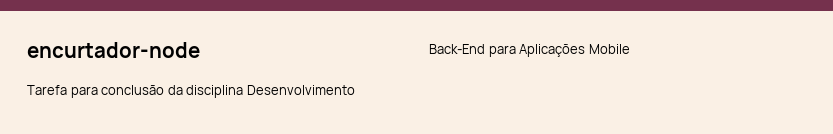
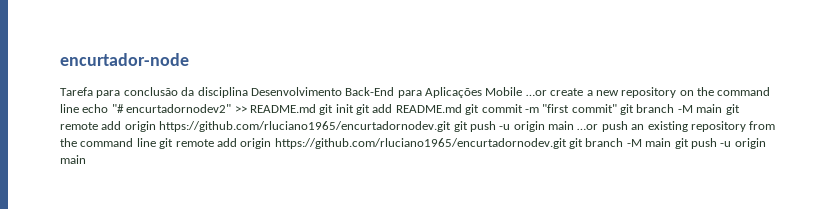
(630, 49) none -> [525,87,771,98] [60,104,740,115] [60,121,776,132] [60,138,766,149] [60,155,86,164] …or create a new repository on the command line echo "# encurtadornodev2" >> README.md git init git add README.md git commit -m "first commit" git branch -M main git remote add origin https://github.com/rluciano1965/encurtadornodev.git git push -u origin main …or push an existing repository from the command line git remote add origin https://github.com/rluciano1965/encurtadornodev.git git branch -M main git push -u origin main

